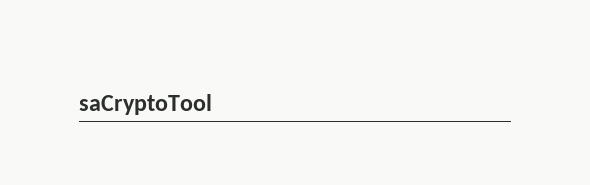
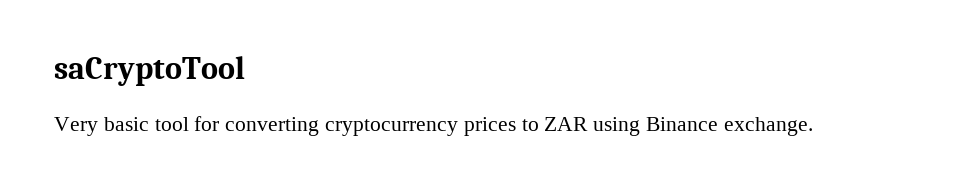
(212, 104) none -> [54,116,813,136] // Very basic tool for converting cryptocurrency prices to ZAR using Binance exchange.

